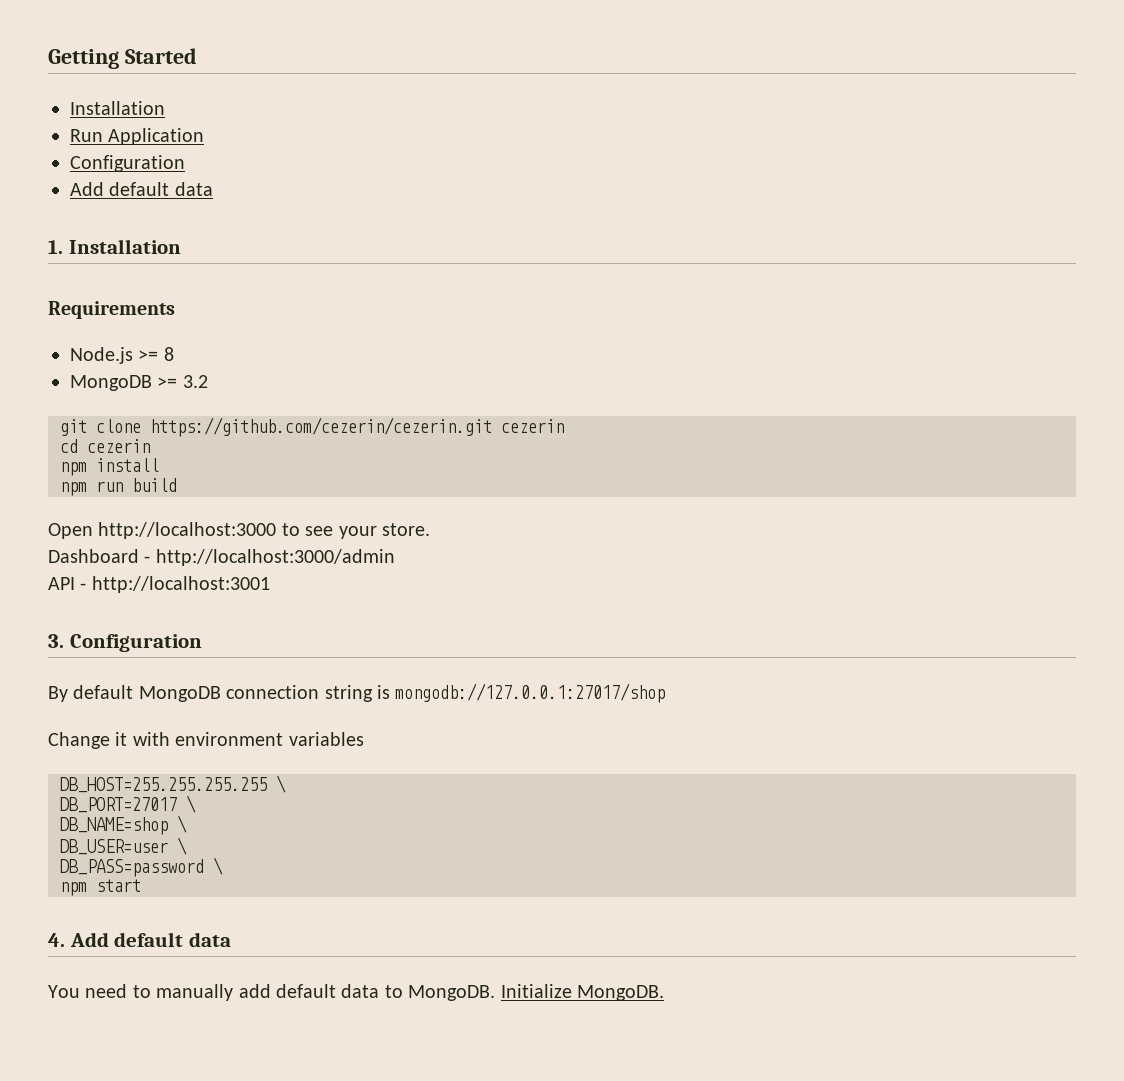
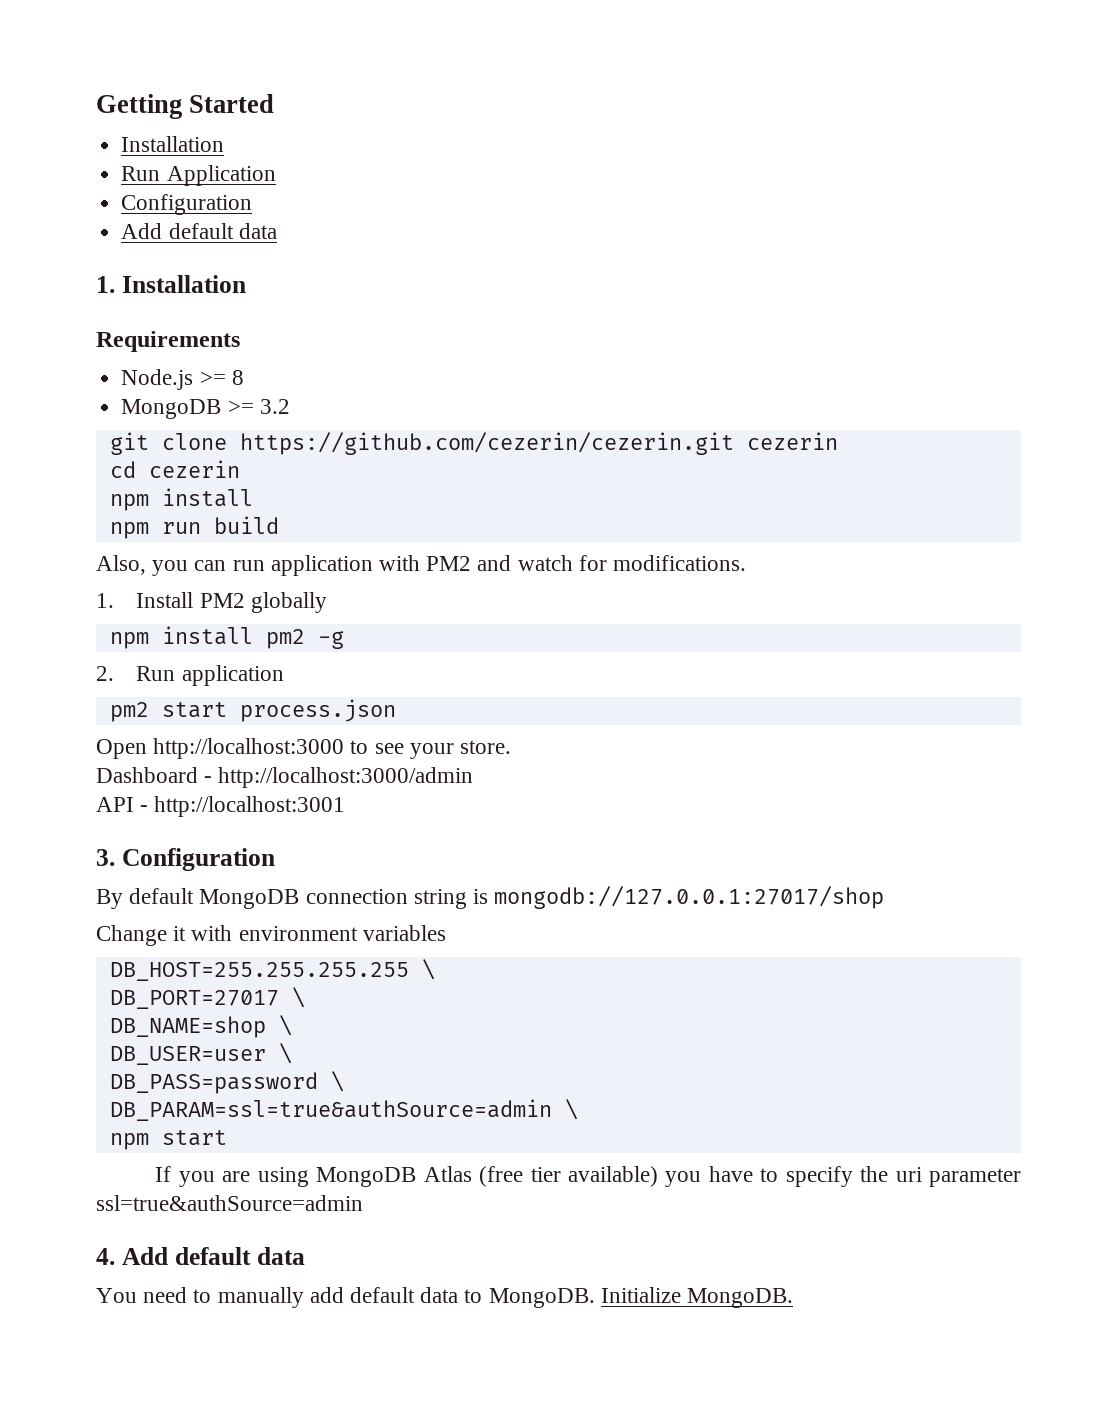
(177, 485) none -> [96,555,747,576] [96,592,327,613] [109,626,344,649] [96,665,284,686] [109,699,396,722] // Also, you can run application with PM2 and watch for modifications. // 1. Install PM2 globally // npm install pm2 -g // 2. Run application // pm2 start process.json
(223, 866) none -> [109,1099,578,1121] // DB_PARAM=ssl=true&authSource=admin \
(141, 885) none -> [155,1166,1021,1187] [96,1195,363,1211] // If you are using MongoDB Atlas (free tier available) you have to specify the uri parameter ssl=true&authSource=admin

